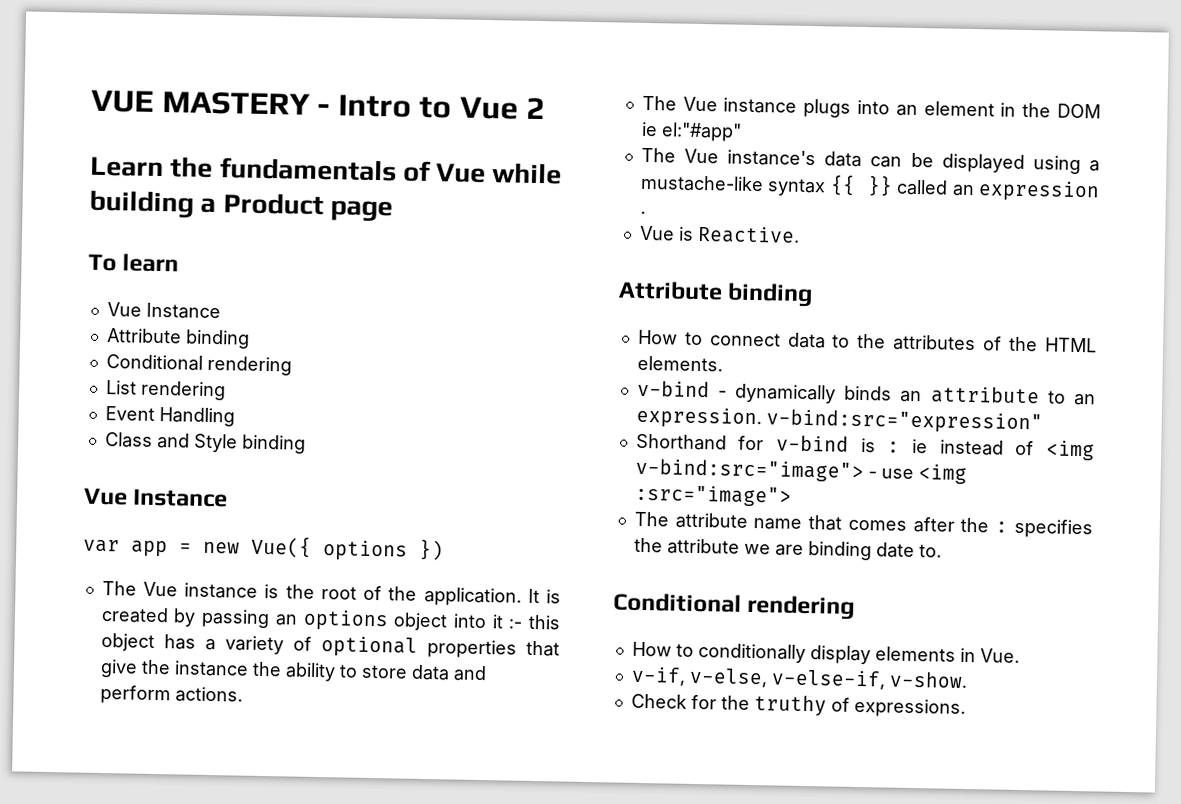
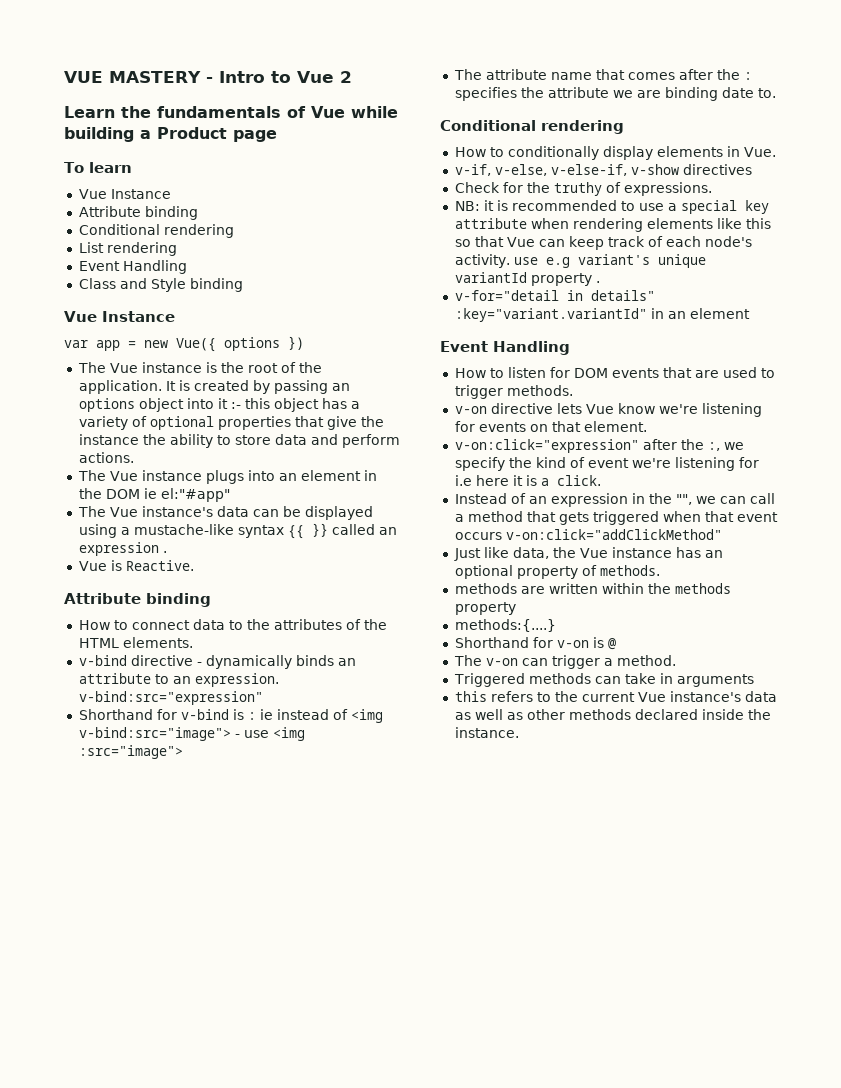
(710, 388) none -> [130,655,193,666] directive
[888,670,968,689] v-show. -> [630,164,752,175] v-show directives
(966, 707) none -> [454,200,769,214] [454,218,771,232] [454,236,752,250] [454,254,706,268] [454,272,600,286] [454,290,655,301] [454,308,750,322] [440,341,570,355] [454,367,775,378] [454,385,573,399] [454,403,762,417] [454,421,647,432] [454,439,744,453] [454,457,759,471] [454,475,601,486] [454,493,775,507] [454,511,778,525] [454,529,722,540] [453,547,723,561] [454,565,660,579] [454,583,731,594] [454,602,516,615] [454,619,556,632] [454,637,616,650] [453,655,676,669] [453,673,754,687] [454,691,777,702] [454,709,771,720] [454,727,519,738] // NB: it is recommended to use a special key attribute when rendering elements like this so that Vue can keep track of each node's activity. use e.g variant's unique variantId property . // v-for="detail in details" :key="variant.variantId" in an element // Event Handling // How to listen for DOM events that are used to trigger methods. // v-on directive lets Vue know we're listening for events on that element. // v-on:click="expression" after the :, we specify the kind of event we're listening for i.e here it is a click. // Instead of an expression in the "", we can call a method that gets triggered when that event occurs v-on:click="addClickMethod" // Just like data, the Vue instance has an optional property of methods. // methods are written within the methods property // methods:{....} // Shorthand for v-on is @ // The v-on can trigger a method. // Triggered methods can take in arguments // this refers to the current Vue instance's data as well as other methods declared inside the instance.

